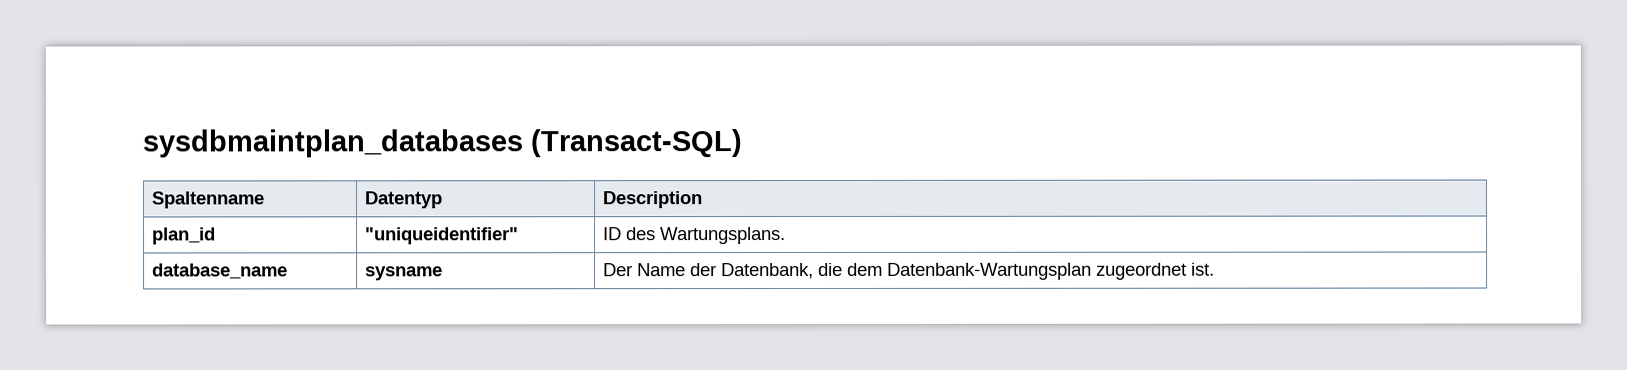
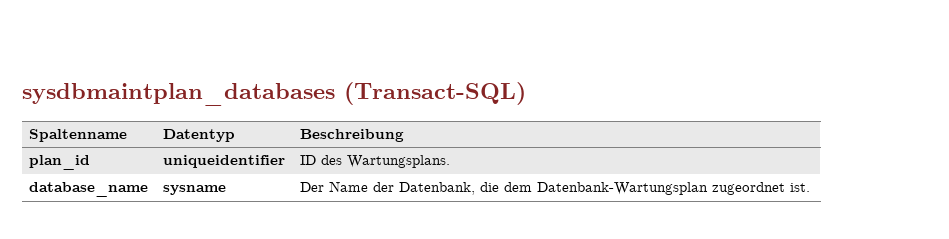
[602,191,703,209] Description -> [300,129,405,142] Beschreibung
[364,227,519,245] "uniqueidentifier" -> [163,155,286,168] uniqueidentifier

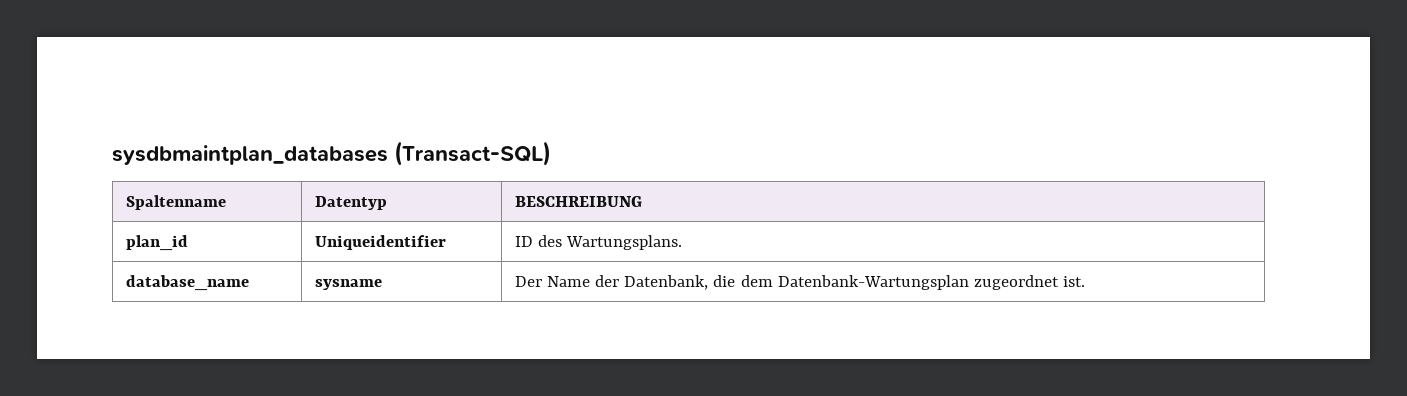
[300,129,405,142] Beschreibung -> [514,196,642,207] BESCHREIBUNG
[163,155,286,168] uniqueidentifier -> [314,235,446,250] Uniqueidentifier

